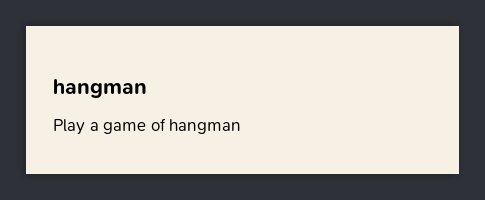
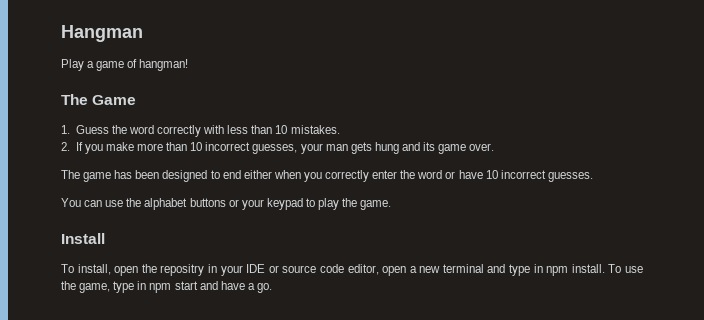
[53,79,147,98] hangman -> [61,25,143,42] Hangman
[169,119,242,134] hangman -> [139,59,189,71] [61,94,137,105] [61,125,340,137] [61,142,495,154] [61,170,593,182] [61,198,392,210] [61,233,105,244] [61,264,643,276] [61,281,272,293] hangman! // The Game // 1. Guess the word correctly with less than 10 mistakes. // 2. If you make more than 10 incorrect guesses, your man gets hung and its game over. // The game has been designed to end either when you correctly enter the word or have 10 incorrect guesses. // You can use the alphabet buttons or your keypad to play the game. // Install // To install, open the repositry in your IDE or source code editor, open a new terminal and type in npm install. To use the game, type in npm start and have a go.

